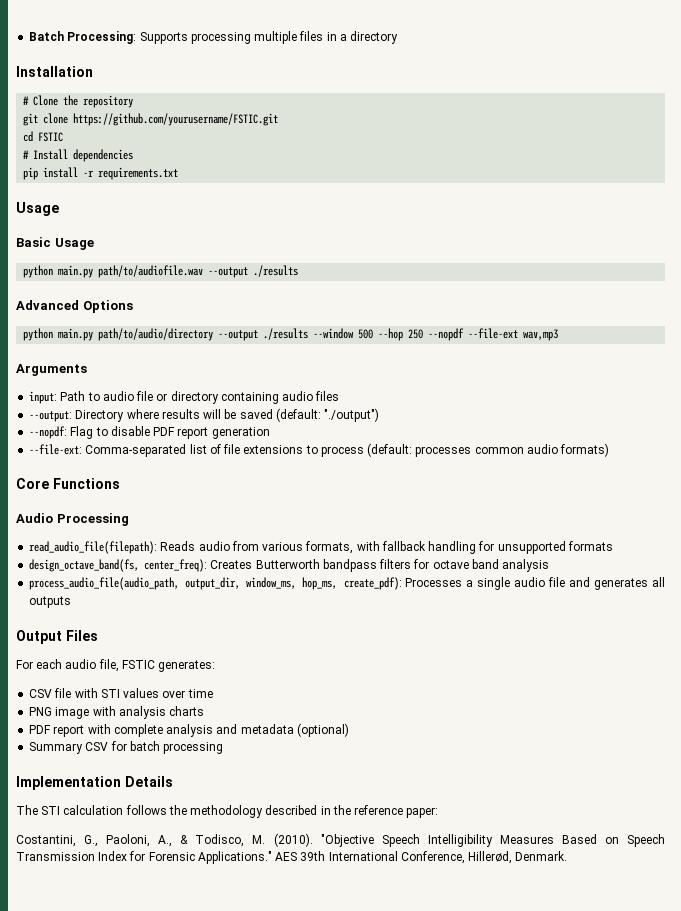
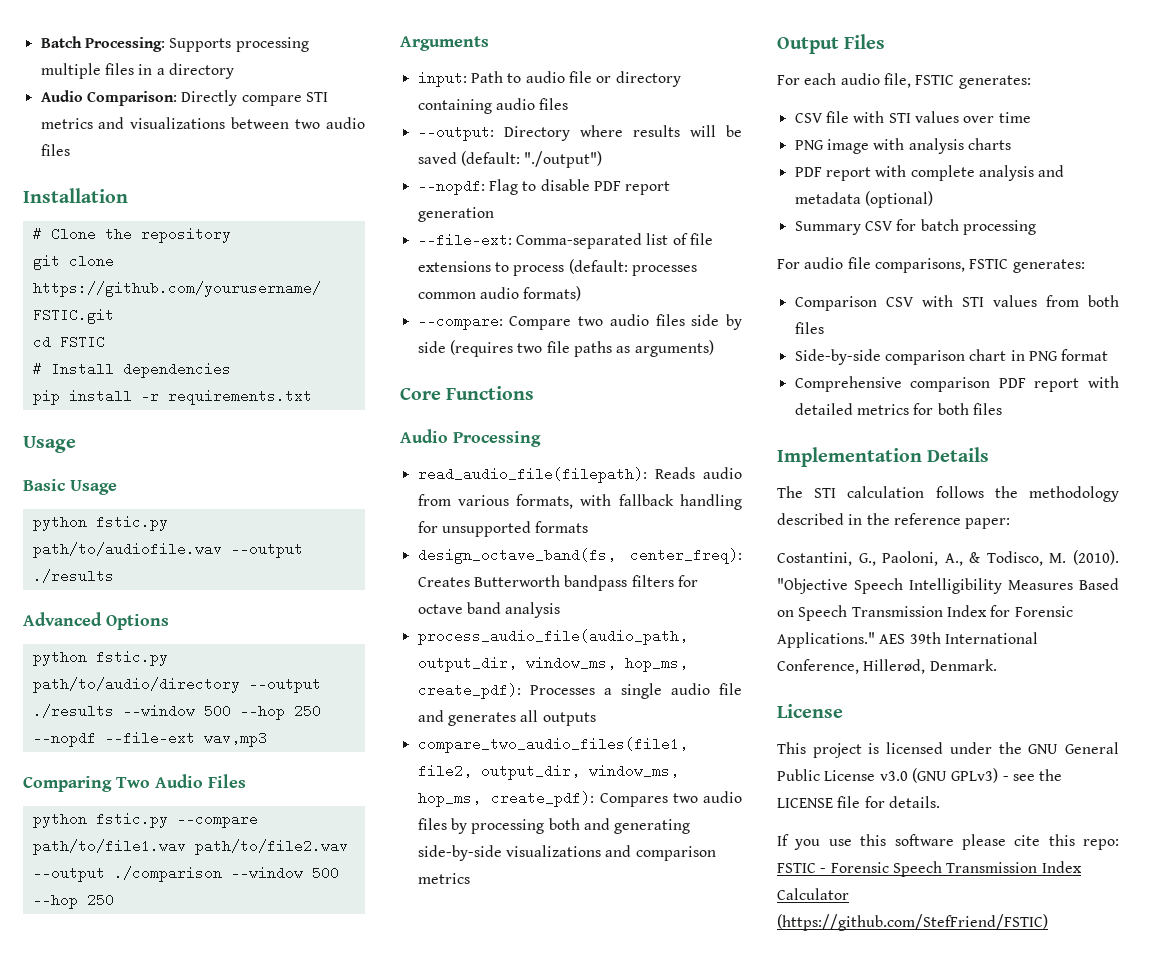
(399, 37) none -> [40,90,328,106] [40,117,365,129] [40,144,70,156] // Audio Comparison: Directly compare STI metrics and visualizations between two audio files
[58,265,94,278] main.py -> [95,515,168,531] fstic.py
[58,328,94,341] main.py -> [95,650,168,666] fstic.py
(559, 335) none -> [23,774,246,792] [32,812,258,828] [32,839,348,855] [32,866,339,882] [32,893,114,909] // Comparing Two Audio Files // python fstic.py --compare path/to/file1.wav path/to/file2.wav --output ./comparison --window 500 --hop 250
(610, 450) none -> [417,314,742,330] [417,340,714,357] // --compare: Compare two audio files side by side (requires two file paths as arguments)
(72, 602) none -> [417,737,688,753] [417,764,679,780] [417,791,742,807] [417,818,691,834] [417,845,716,861] [417,873,470,884] // compare_two_audio_files(file1, file2, output_dir, window_ms, hop_ms, create_pdf): Compares two audio files by processing both and generating side-by-side visualizations and comparison metrics
(224, 748) none -> [777,257,1085,273] [794,295,1119,311] [794,322,824,334] [794,349,1109,365] [794,376,1119,392] [794,403,1002,415] // For audio file comparisons, FSTIC generates: // Comparison CSV with STI values from both files // Side-by-side comparison chart in PNG format // Comprehensive comparison PDF report with detailed metrics for both files
(568, 856) none -> [777,704,843,718] [777,742,1119,758] [777,768,1063,783] [777,796,940,808] [777,834,1119,850] [777,861,1082,877] [777,888,849,900] [777,914,1048,931] // License // This project is licensed under the GNU General Public License v3.0 (GNU GPLv3) - see the LICENSE file for details. // If you use this software please cite this repo: FSTIC - Forensic Speech Transmission Index Calculator (https://github.com/StefFriend/FSTIC)

